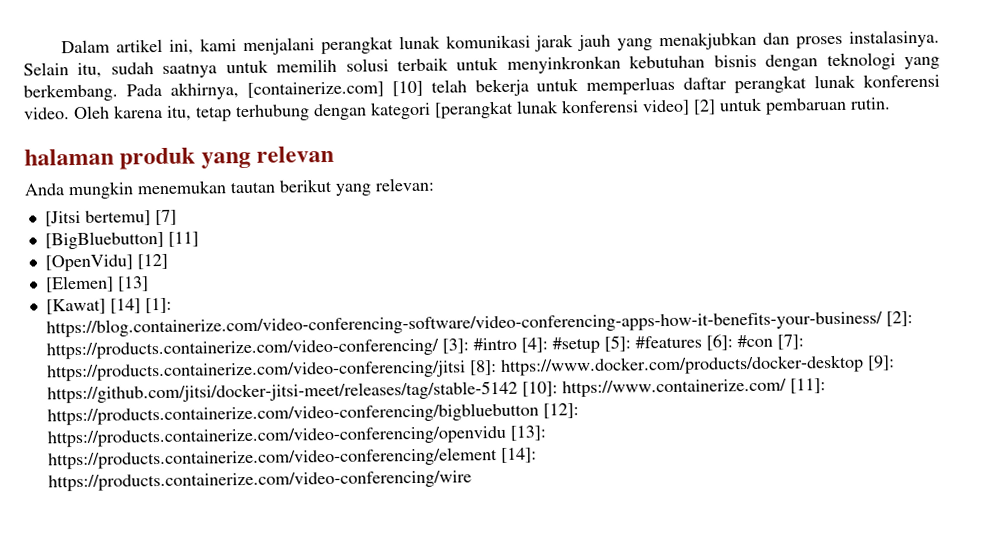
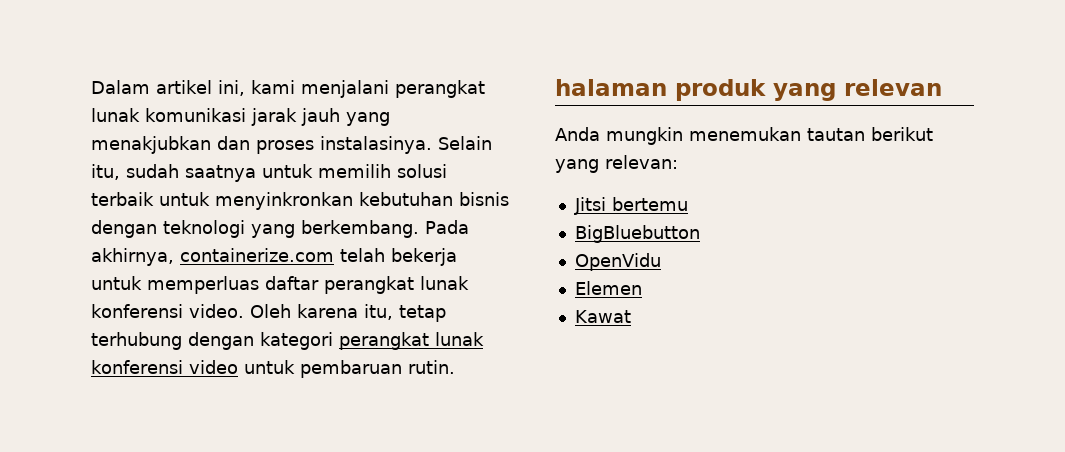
[246,80,423,98] [containerize.com] [10] -> [180,248,334,262] containerize.com
[434,99,716,119] [perangkat lunak konferensi video] [2] -> [339,332,484,350] [91,360,238,374] perangkat lunak konferensi video
[44,209,177,227] [44,230,199,250] [44,253,168,272] [44,275,149,293] [45,297,172,315] [45,310,913,338] [45,334,804,360] [46,354,895,382] [46,378,826,404] [46,402,579,426] [46,425,546,448] [47,447,537,470] [47,470,472,492] [Jitsi bertemu] [7] // [BigBluebutton] [11] // [OpenVidu] [12] // [Elemen] [13] // [Kawat] [14] [1]: https://blog.containerize.com/video-conferencing-software/video-conferencing-apps-how-it-benefits-your-business/ [2]: https://products.containerize.com/video-conferencing/ [3]: #intro [4]: #setup [5]: #features [6]: #con [7]: https://products.containerize.com/video-conferencing/jitsi [8]: https://www.docker.com/products/docker-desktop [9]: https://github.com/jitsi/docker-jitsi-meet/releases/tag/stable-5142 [10]: https://www.containerize.com/ [11]: https://products.containerize.com/video-conferencing/bigbluebutton [12]: https://products.containerize.com/video-conferencing/openvidu [13]: https://products.containerize.com/video-conferencing/element [14]: https://products.containerize.com/video-conferencing/wire -> [573,197,688,215] [574,225,700,243] [574,253,661,271] [574,281,642,295] [574,310,631,323] Jitsi bertemu // BigBluebutton // OpenVidu // Elemen // Kawat

